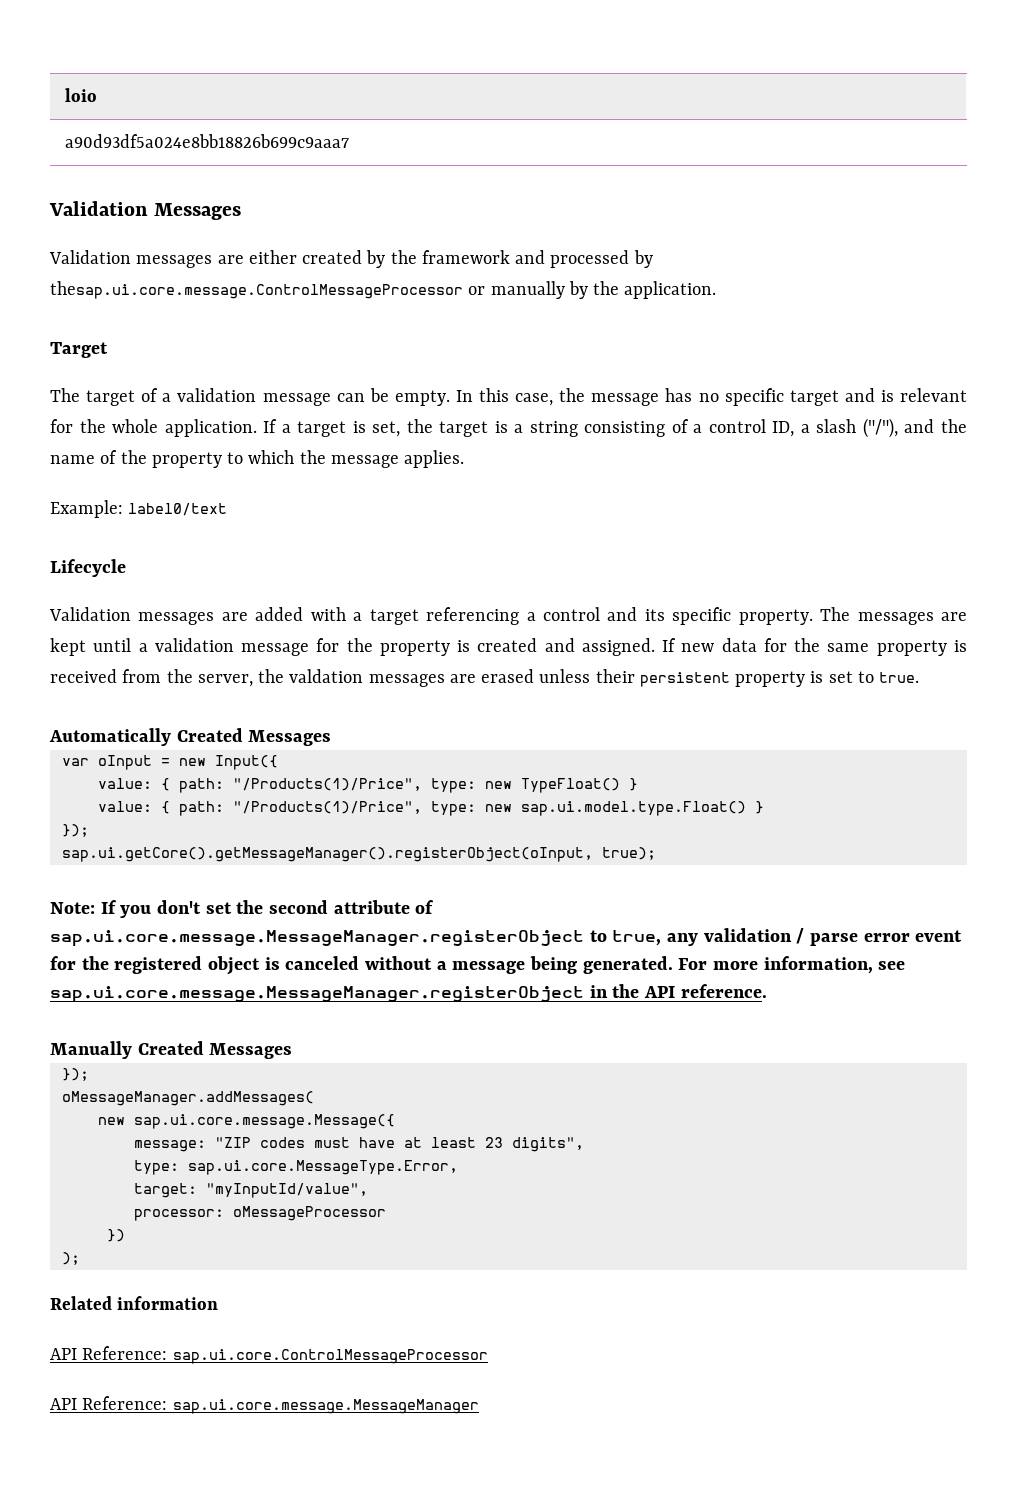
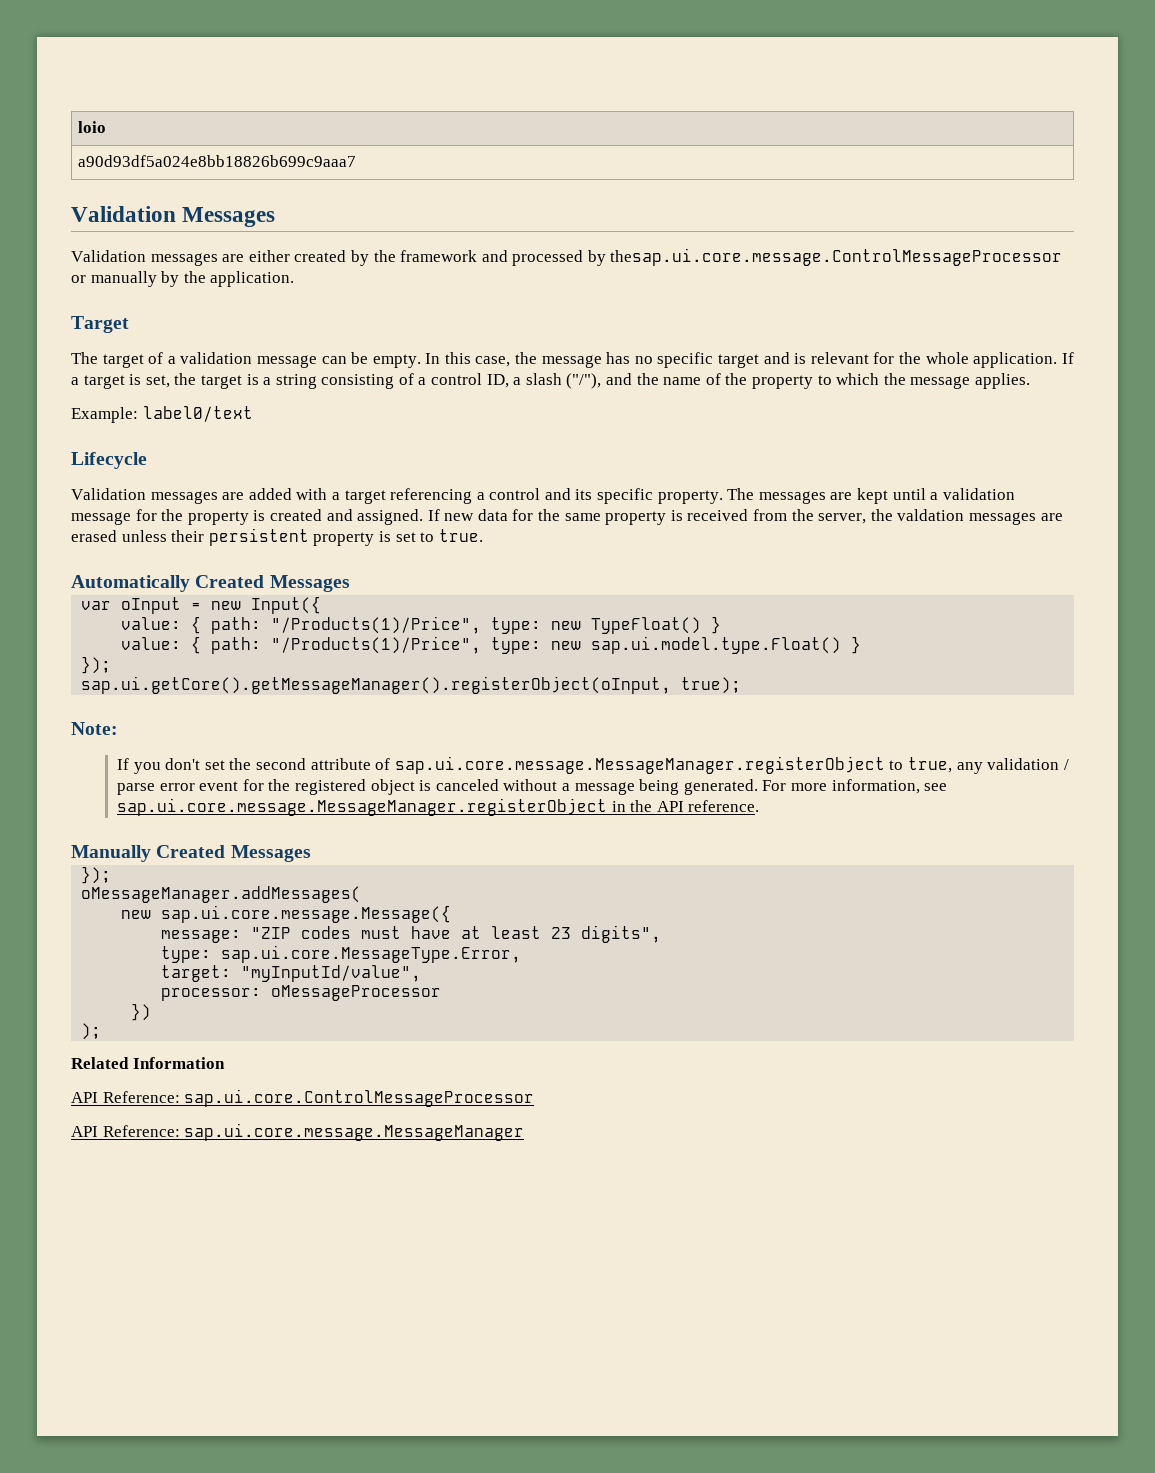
(95, 908) none -> (118, 728) //
[117,1296,219,1310] information -> [132,1057,225,1069] Information

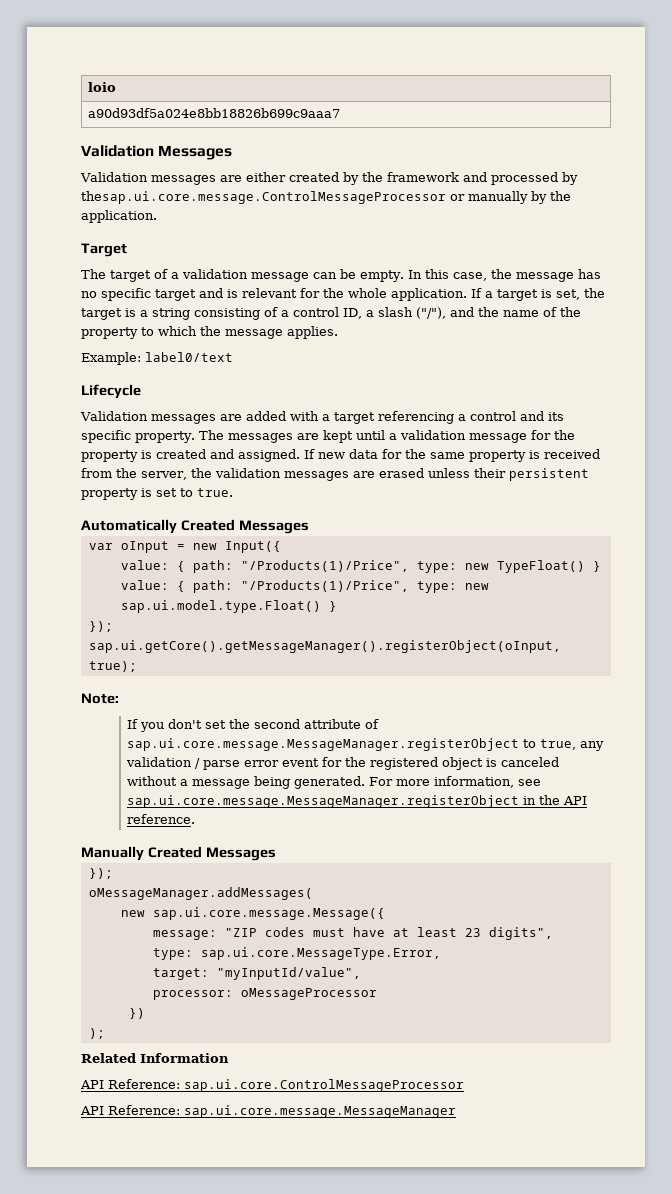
[897,509,965,521] valdation -> [214,468,281,478] validation

